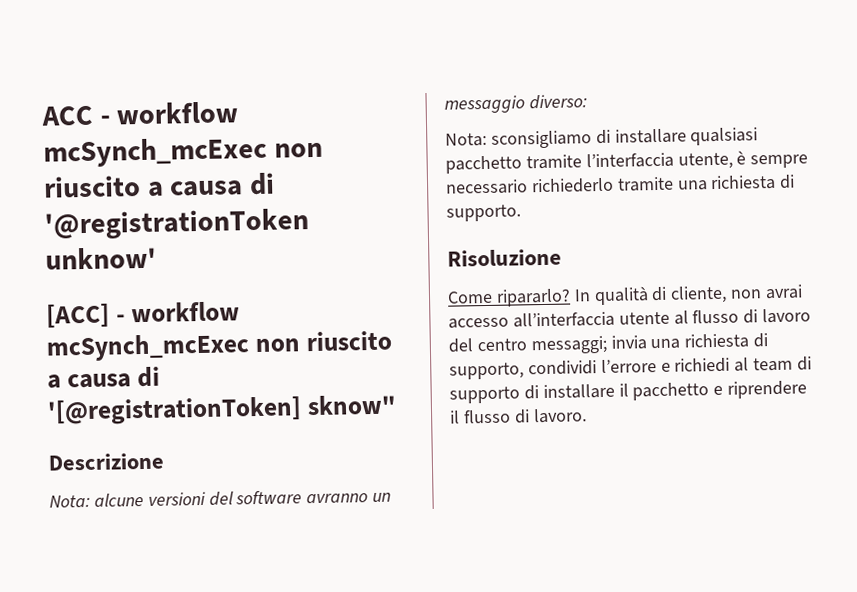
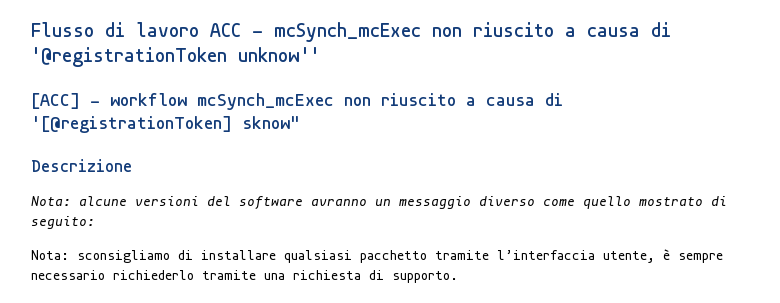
(41, 115) none -> [31,22,199,37] Flusso di lavoro
[116,101,239,125] workflow -> (263, 34) none
[45,246,157,270] unknow' -> [238,47,320,62] unknow''
[528,94,587,110] diverso: -> [479,196,727,209] [31,216,95,229] diverso come quello mostrato di seguito:
[447,248,562,267] [447,284,804,307] [448,308,812,329] [448,333,769,355] [449,356,813,380] [449,380,808,404] [450,408,587,424] // Risoluzione // Come ripararlo? In qualità di cliente, non avrai accesso all’interfaccia utente al flusso di lavoro del centro messaggi; invia una richiesta di supporto, condividi l’errore e richiedi al team di supporto di installare il pacchetto e riprendere il flusso di lavoro. -> (458, 277) none

